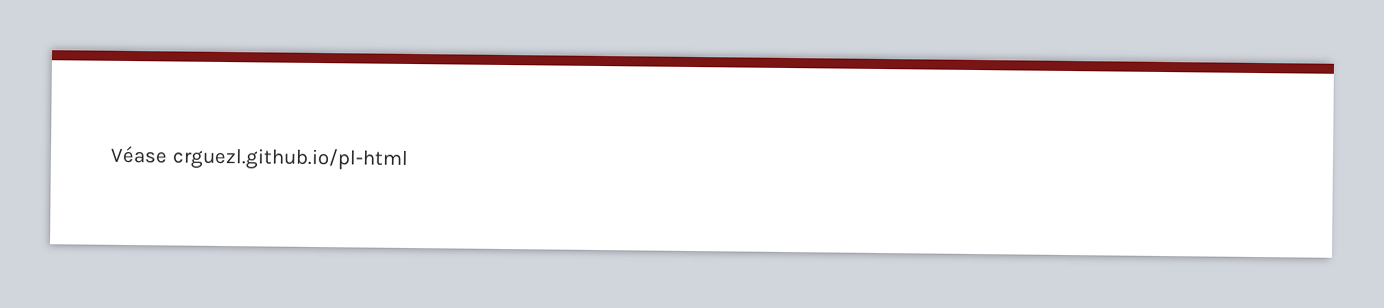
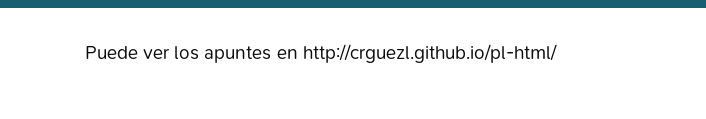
[110,145,409,171] Véase crguezl.github.io/pl-html -> [85,44,557,63] Puede ver los apuntes en http://crguezl.github.io/pl-html/

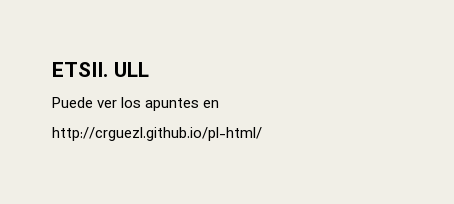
(85, 52) none -> [52,62,149,77] ETSII. ULL //
(298, 54) none -> (220, 104) //

